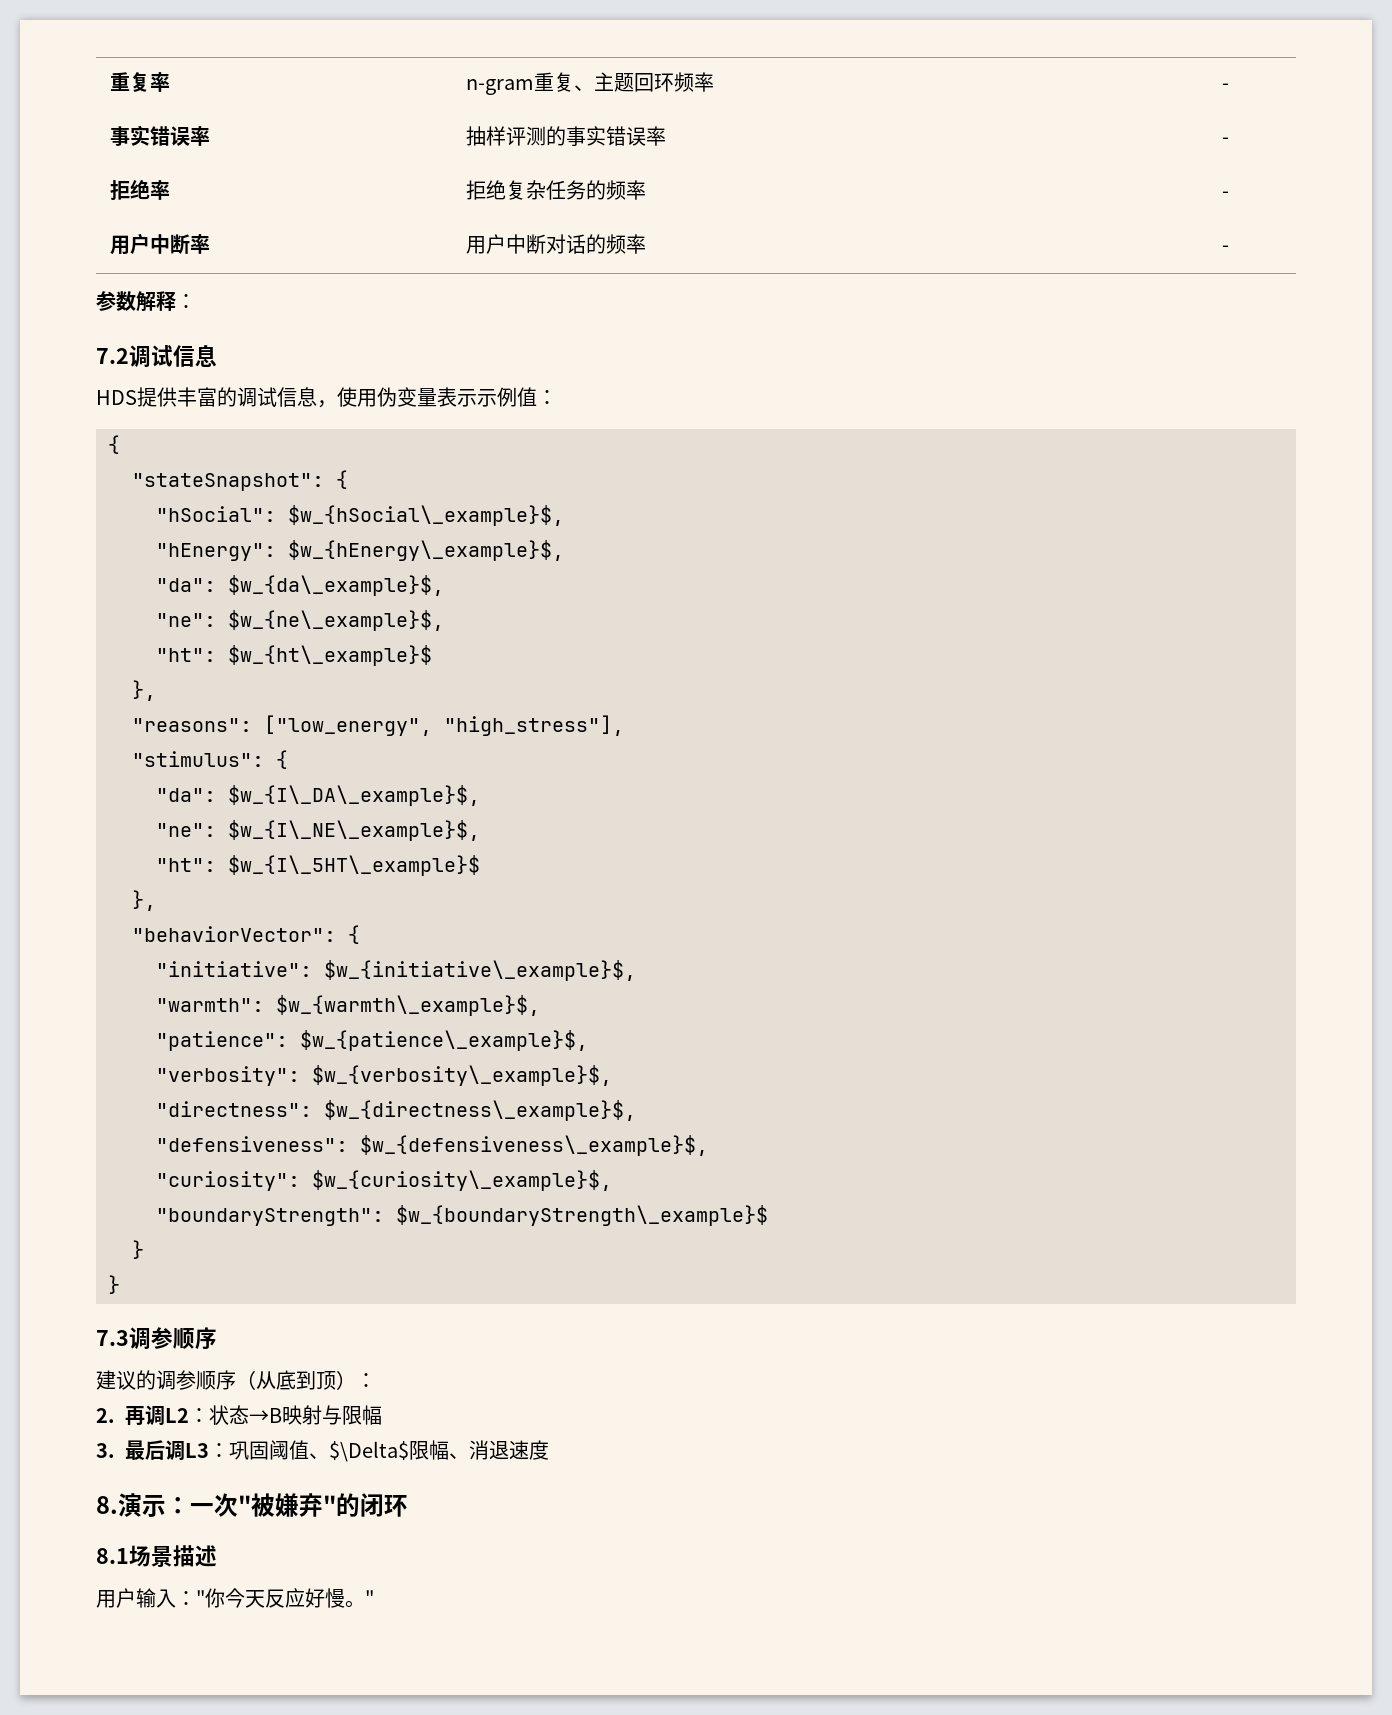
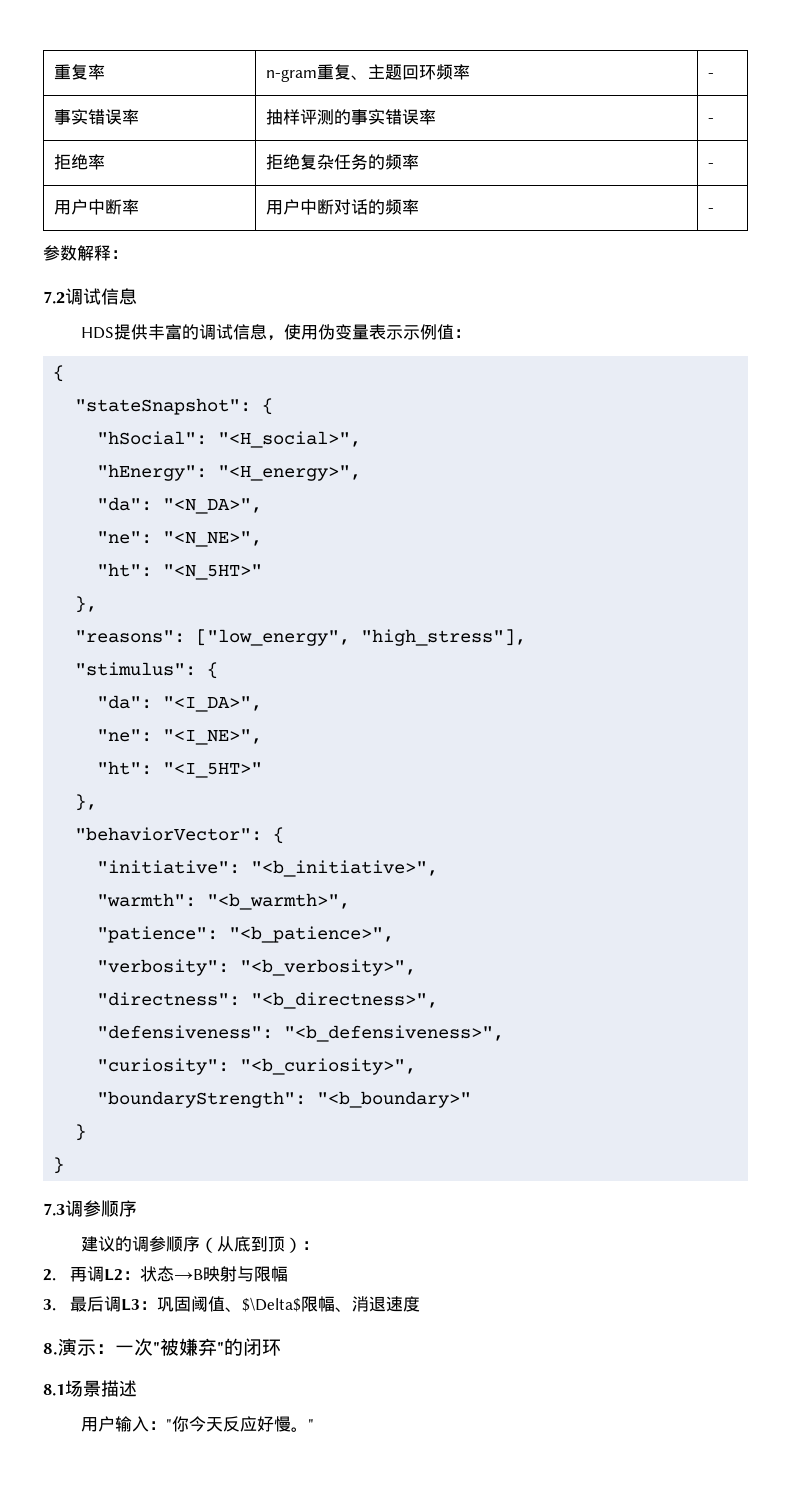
[288,505,564,526] $w_{hSocial\_example}$, -> [218,431,362,448] "<H_social>",
[288,540,564,561] [156,575,444,596] [156,610,444,631] [156,645,432,666] $w_{hEnergy\_example}$, // "da": $w_{da\_example}$, // "ne": $w_{ne\_example}$, // "ht": $w_{ht\_example}$ -> [218,465,362,481] [97,497,263,514] [97,531,263,547] [97,563,263,580] "<H_energy>", // "da": "<N_DA>", // "ne": "<N_NE>", // "ht": "<N_5HT>"
[228,785,480,806] [156,820,480,841] [156,855,480,876] $w_{I\_DA\_example}$, // "ne": $w_{I\_NE\_example}$, // "ht": $w_{I\_5HT\_example}$ -> [163,696,263,712] [97,729,263,745] [97,761,263,778] "<I_DA>", // "ne": "<I_NE>", // "ht": "<I_5HT>"
[324,960,636,981] $w_{initiative\_example}$, -> [251,860,439,877] "<b_initiative>",
[276,995,540,1016] $w_{warmth\_example}$, -> [207,893,351,910] "<b_warmth>",
[300,1030,588,1051] $w_{patience\_example}$, -> [229,926,395,943] "<b_patience>",
[312,1065,612,1086] $w_{verbosity\_example}$, -> [240,959,417,976] "<b_verbosity>",
[324,1100,636,1121] $w_{directness\_example}$, -> [251,992,439,1009] "<b_directness>",
[360,1135,708,1156] $w_{defensiveness\_example}$, -> [284,1025,505,1042] "<b_defensiveness>",
[312,1170,612,1191] $w_{curiosity\_example}$, -> [240,1058,417,1075] "<b_curiosity>",
[396,1205,768,1226] $w_{boundaryStrength\_example}$ -> [317,1091,472,1108] "<b_boundary>"

